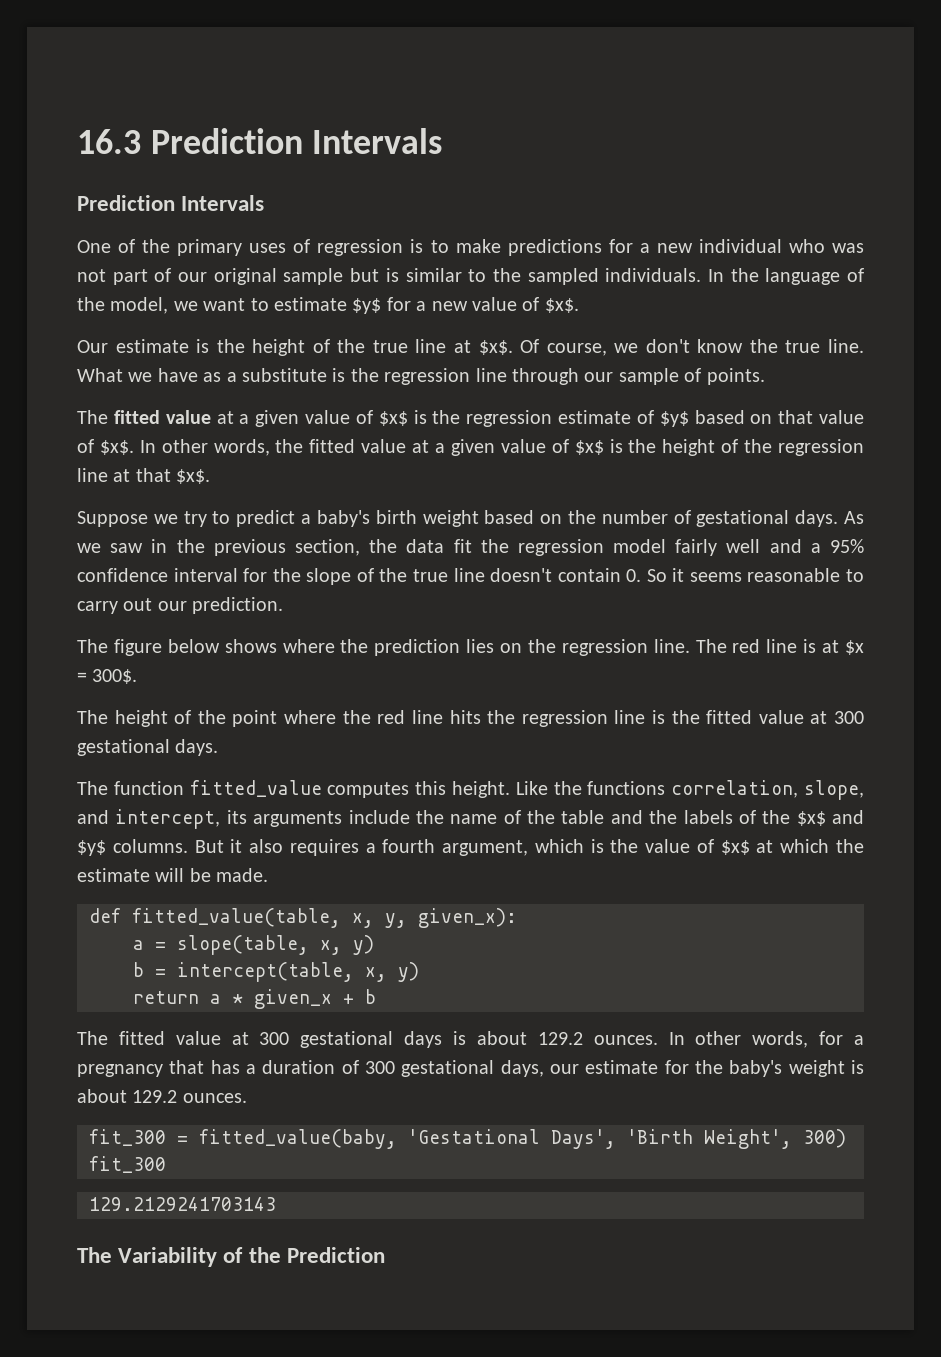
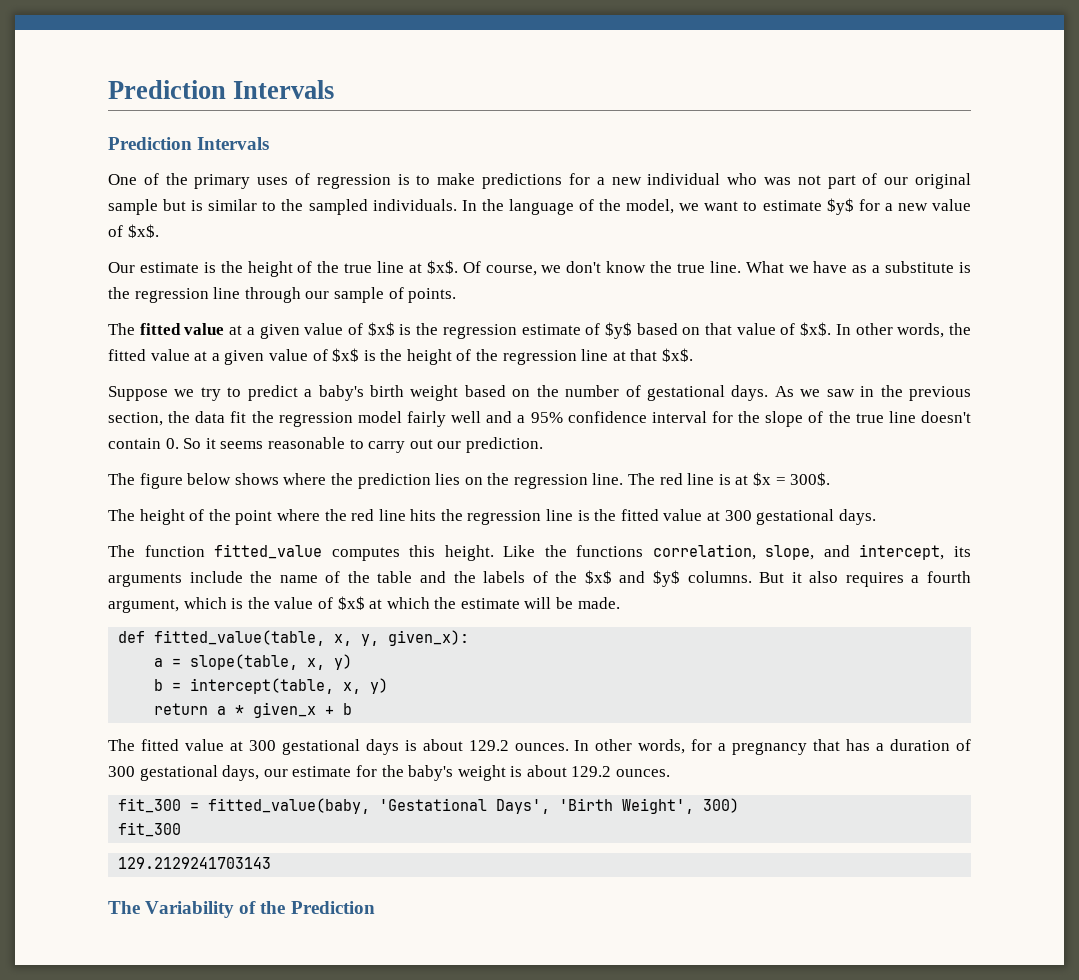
[77,129,141,154] 16.3 -> (108, 89) none

